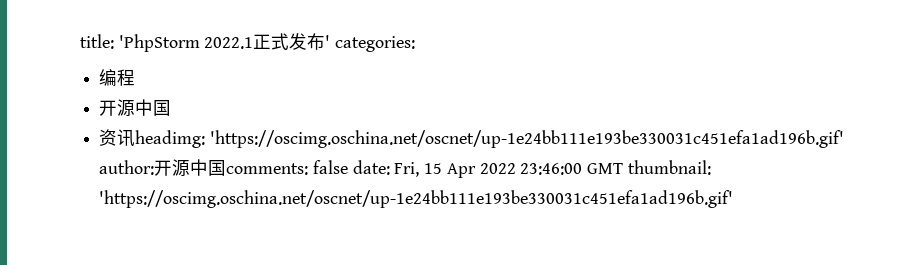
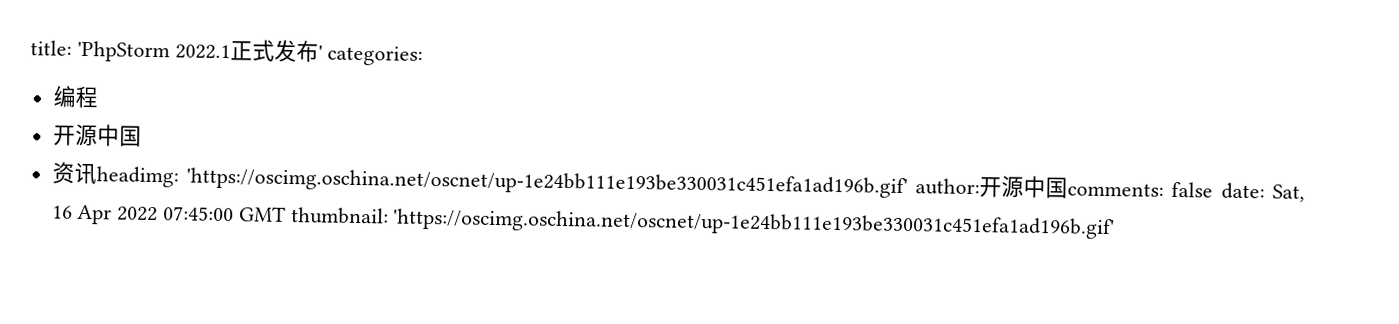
[394,162,443,177] Fri, 15 -> [1272,184,1305,202] [51,205,73,219] Sat, 16
[520,163,583,175] 23:46:00 -> [163,206,235,222] 07:45:00

